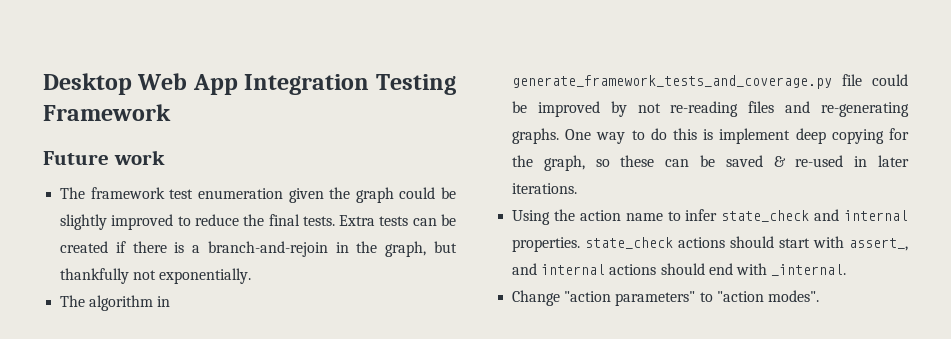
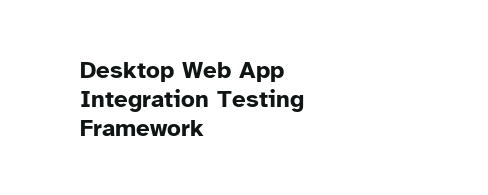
[43,150,165,165] [60,187,456,203] [60,214,456,230] [60,241,457,257] [60,268,252,284] [60,295,171,311] [512,74,908,89] [512,101,909,117] [512,128,909,144] [512,155,909,171] [512,183,578,194] [512,209,908,225] [512,236,908,252] [512,263,847,276] [512,290,819,306] // Future work // The framework test enumeration given the graph could be slightly improved to reduce the final tests. Extra tests can be created if there is a branch-and-rejoin in the graph, but thankfully not exponentially. // The algorithm in generate_framework_tests_and_coverage.py file could be improved by not re-reading files and re-generating graphs. One way to do this is implement deep copying for the graph, so these can be saved & re-used in later iterations. // Using the action name to infer state_check and internal properties. state_check actions should start with assert_, and internal actions should end with _internal. // Change "action parameters" to "action modes". -> (204, 128) none

